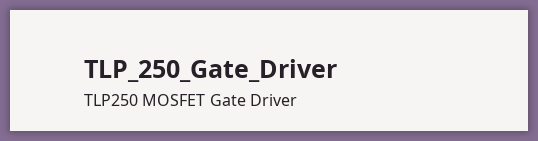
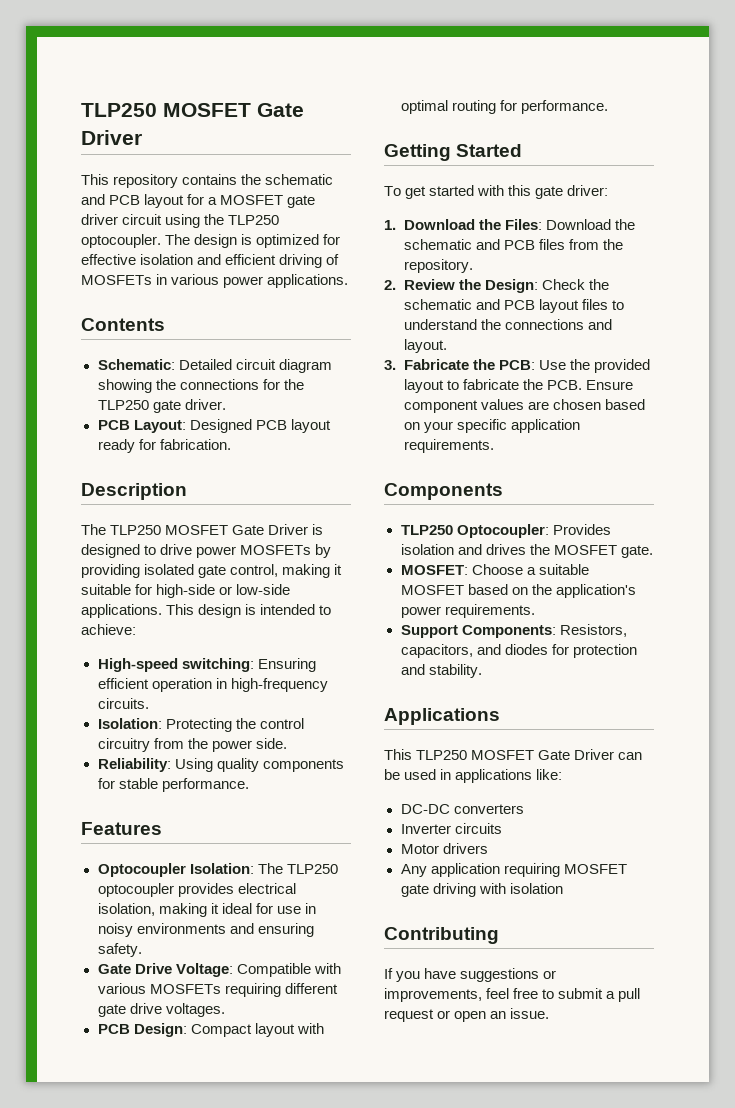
[84,59,337,82] [84,94,297,106] TLP_250_Gate_Driver // TLP250 MOSFET Gate Driver -> [81,103,304,117] [81,130,142,145] [81,174,334,188] [81,194,316,208] [81,214,280,228] [81,234,341,248] [81,254,340,268] [81,274,349,288] [81,318,165,331] [97,359,332,373] [97,379,304,393] [97,399,226,413] [97,419,331,433] [97,439,231,453] [81,483,187,500] [81,524,324,535] [81,544,332,558] [81,564,343,578] [81,584,291,598] [81,604,332,618] [81,624,136,635] [97,658,316,672] [97,678,328,692] [97,698,149,709] [97,718,304,732] [97,738,287,752] [97,758,344,772] [97,778,249,792] [81,822,162,835] [97,863,338,877] [97,883,296,897] [97,903,316,917] [97,923,314,937] [97,943,142,957] [97,963,341,977] [97,983,338,997] [97,1003,225,1017] [97,1023,324,1037] [400,100,608,114] [384,144,523,161] [384,185,609,199] [384,219,635,230] [403,239,623,250] [403,259,473,273] [384,279,609,293] [403,299,624,313] [403,319,612,330] [403,339,447,353] [384,359,650,373] [403,379,633,393] [403,399,645,413] [403,419,580,433] [403,439,494,453] [384,483,503,500] [400,524,611,538] [400,544,653,558] [400,564,589,575] [400,584,636,598] [400,604,535,618] [400,624,627,638] [400,644,637,658] [400,664,482,678] [384,708,500,725] [384,749,643,760] [384,769,563,783] [400,804,524,814] [400,823,502,834] [400,843,488,854] [400,863,627,877] [400,883,563,897] [384,927,499,944] [384,968,557,982] [384,988,641,1002] [384,1008,550,1022] TLP250 MOSFET Gate Driver // This repository contains the schematic and PCB layout for a MOSFET gate driver circuit using the TLP250 optocoupler. The design is optimized for effective isolation and efficient driving of MOSFETs in various power applications. // Contents // Schematic: Detailed circuit diagram showing the connections for the TLP250 gate driver. // PCB Layout: Designed PCB layout ready for fabrication. // Description // The TLP250 MOSFET Gate Driver is designed to drive power MOSFETs by providing isolated gate control, making it suitable for high-side or low-side applications. This design is intended to achieve: // High-speed switching: Ensuring efficient operation in high-frequency circuits. // Isolation: Protecting the control circuitry from the power side. // Reliability: Using quality components for stable performance. // Features // Optocoupler Isolation: The TLP250 optocoupler provides electrical isolation, making it ideal for use in noisy environments and ensuring safety. // Gate Drive Voltage: Compatible with various MOSFETs requiring different gate drive voltages. // PCB Design: Compact layout with optimal routing for performance. // Getting Started // To get started with this gate driver: // 1. Download the Files: Download the schematic and PCB files from the repository. // 2. Review the Design: Check the schematic and PCB layout files to understand the connections and layout. // 3. Fabricate the PCB: Use the provided layout to fabricate the PCB. Ensure component values are chosen based on your specific application requirements. // Components // TLP250 Optocoupler: Provides isolation and drives the MOSFET gate. // MOSFET: Choose a suitable MOSFET based on the application's power requirements. // Support Components: Resistors, capacitors, and diodes for protection and stability. // Applications // This TLP250 MOSFET Gate Driver can be used in applications like: // DC-DC converters // Inverter circuits // Motor drivers // Any application requiring MOSFET gate driving with isolation // Contributing // If you have suggestions or improvements, feel free to submit a pull request or open an issue.

